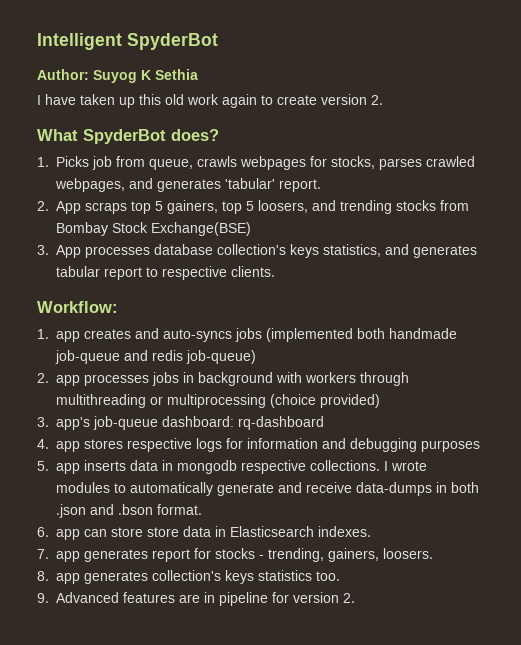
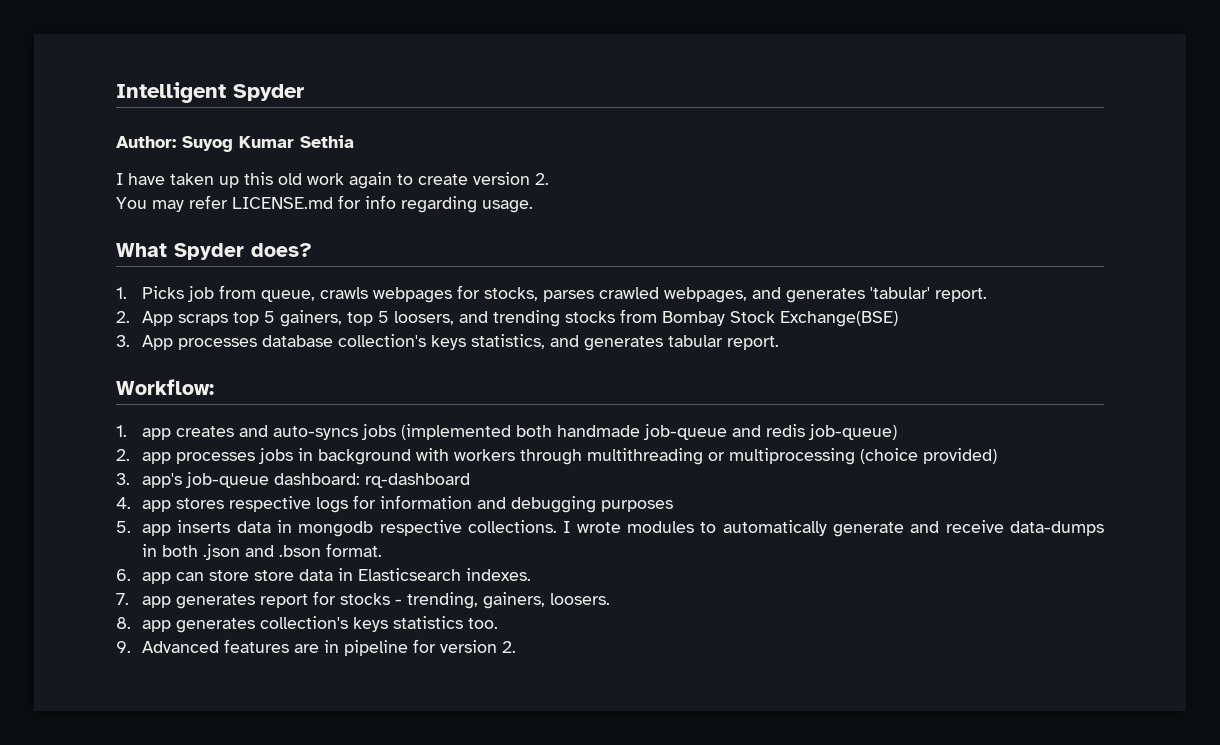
[127,33,218,50] SpyderBot -> [233,84,304,101] Spyder
[141,70,151,80] K -> [239,136,294,148] Kumar
(383, 100) none -> [116,195,533,213] // You may refer LICENSE.md for info regarding usage.
[83,129,166,144] SpyderBot -> [174,243,244,260] Spyder
[104,266,275,280] report to respective clients. -> [727,336,780,350] report.

